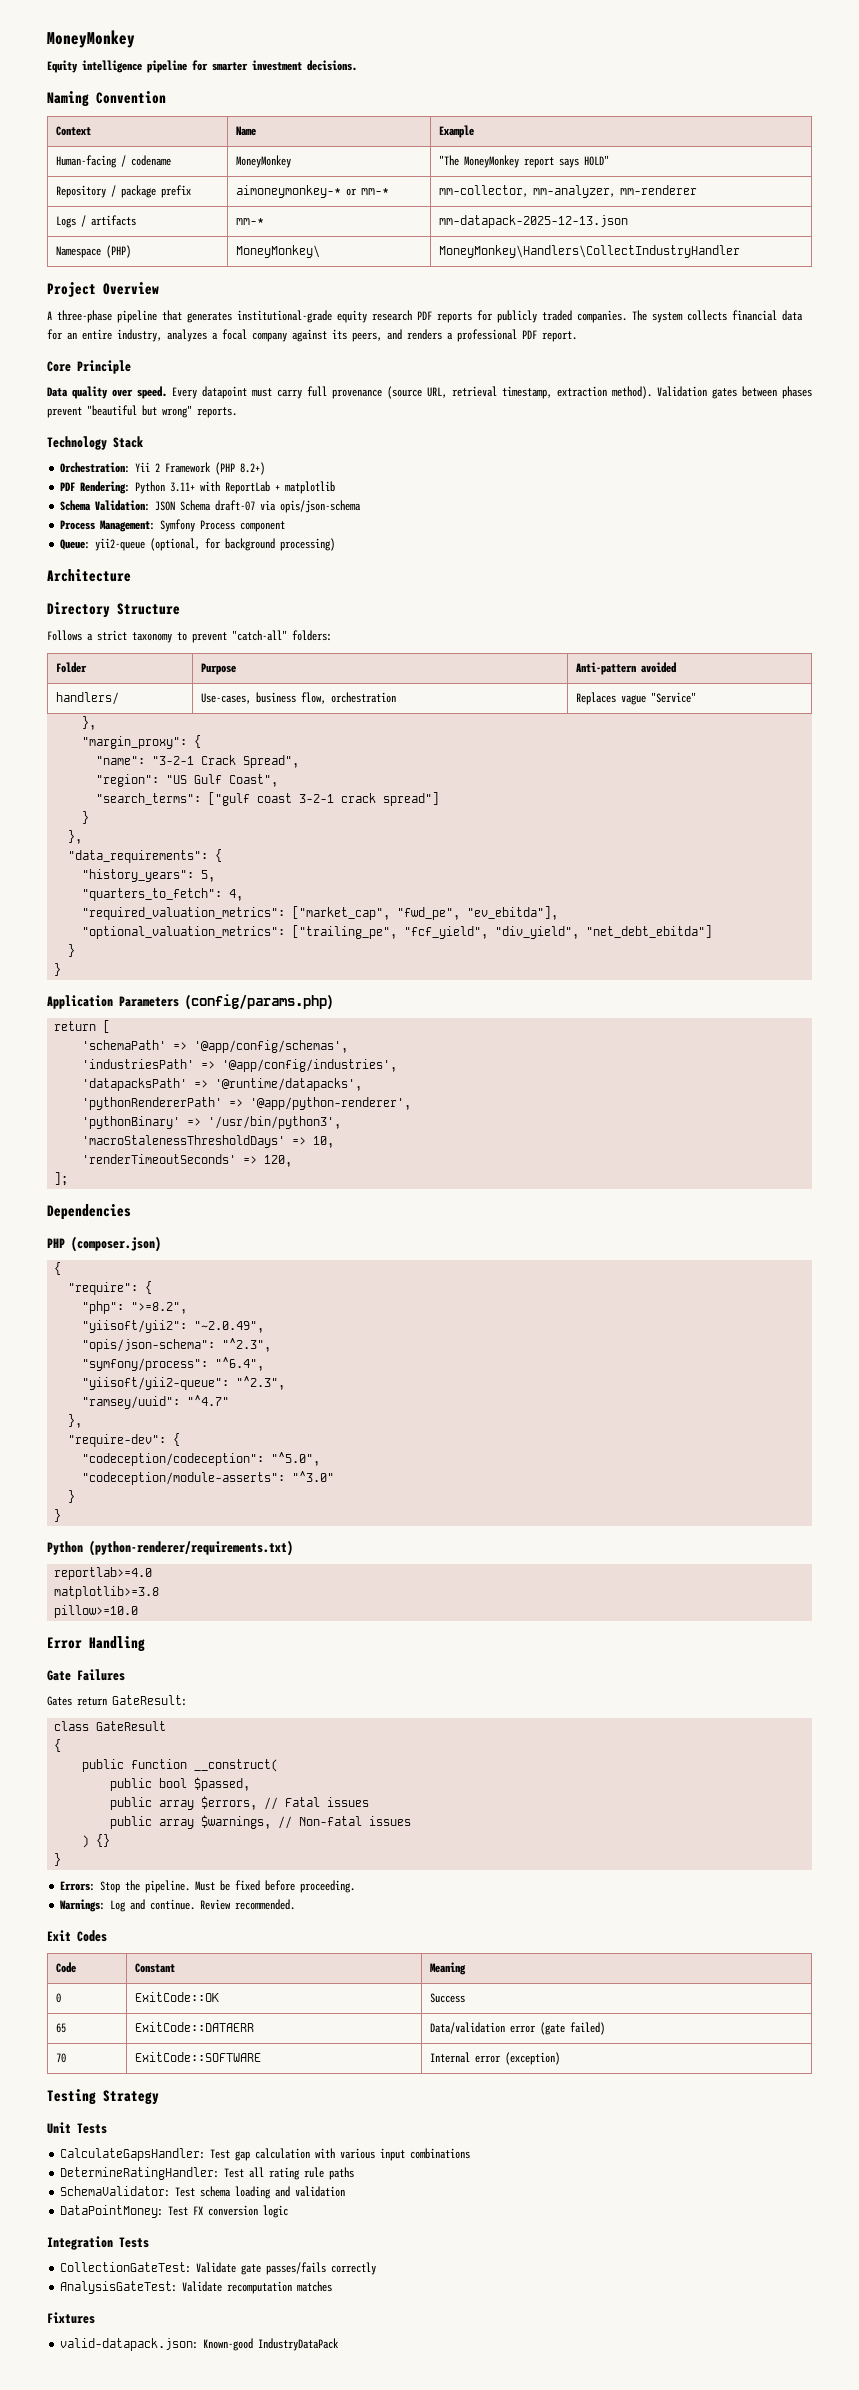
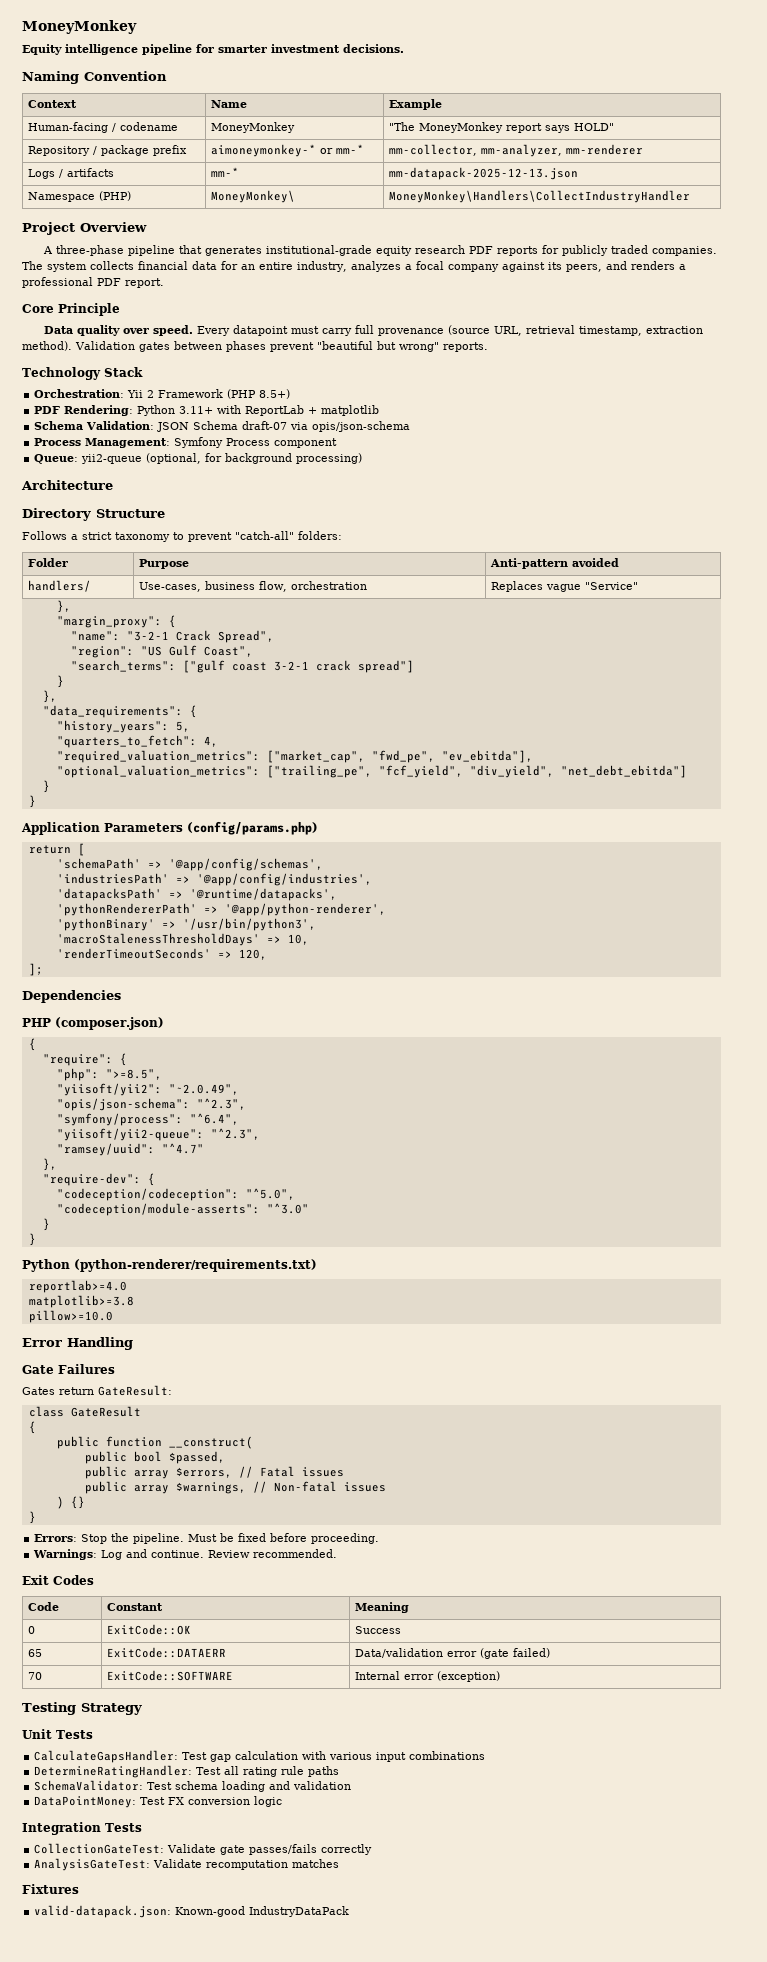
[240,462,266,475] 8.2+) -> [259,389,291,399] 8.5+)
[131,1302,188,1314] ">=8.2", -> [105,1069,162,1080] ">=8.5",

